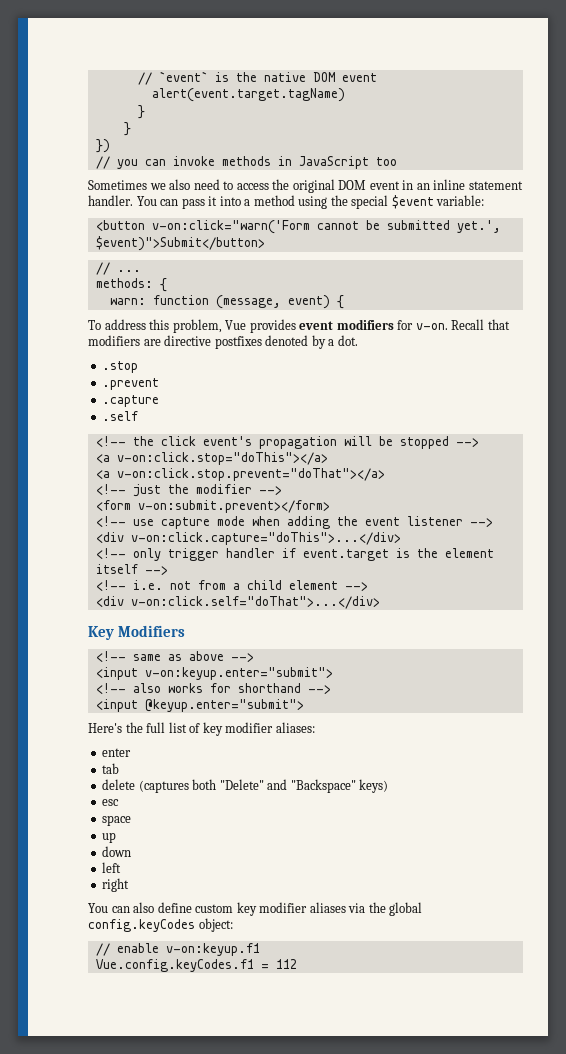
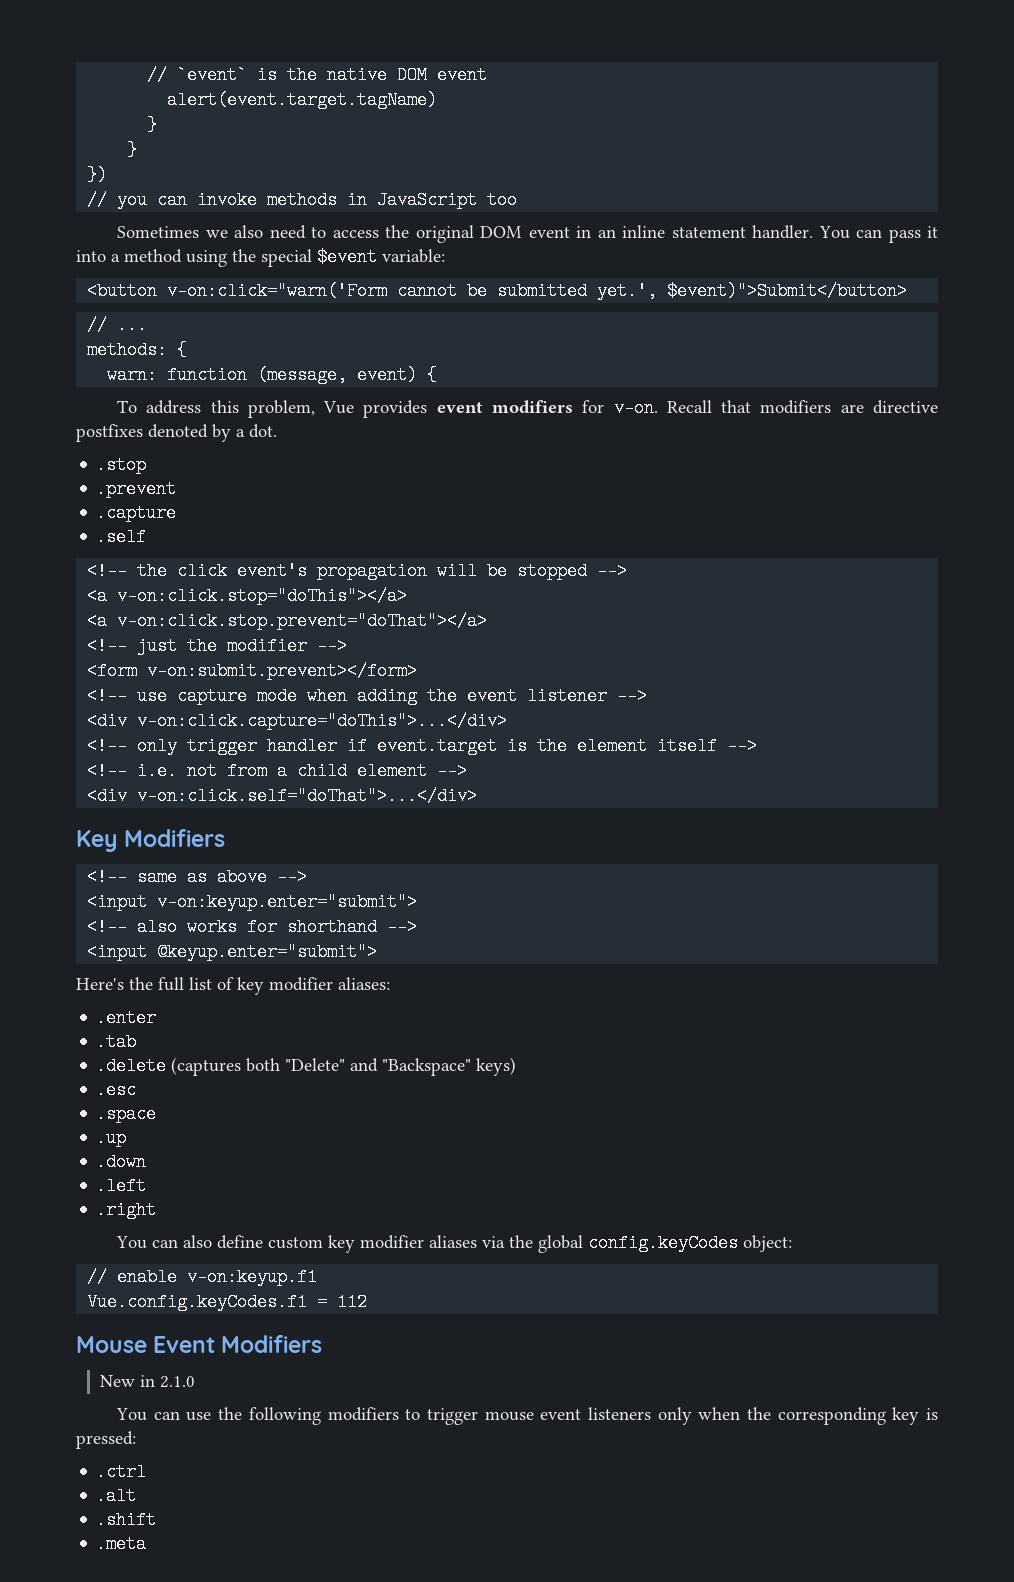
[102,748,132,757] [102,763,120,774] [102,779,136,790] enter // tab // delete -> [96,1009,157,1027] [96,1033,137,1051] [96,1057,167,1075] .enter // .tab // .delete
[102,799,120,806] [102,815,132,826] [102,832,117,843] [102,846,132,857] [102,862,122,873] [102,878,130,892] esc // space // up // down // left // right -> [96,1081,137,1099] [96,1105,157,1123] [96,1129,127,1147] [96,1153,147,1171] [96,1177,147,1195] [96,1201,157,1219] .esc // .space // .up // .down // .left // .right
(297, 964) none -> [76,1335,323,1353] [100,1375,196,1388] [116,1407,939,1425] [76,1431,136,1449] [96,1463,147,1481] [96,1487,137,1505] [96,1511,157,1529] [96,1535,147,1553] // Mouse Event Modifiers // New in 2.1.0 // You can use the following modifiers to trigger mouse event listeners only when the corresponding key is pressed: // .ctrl // .alt // .shift // .meta

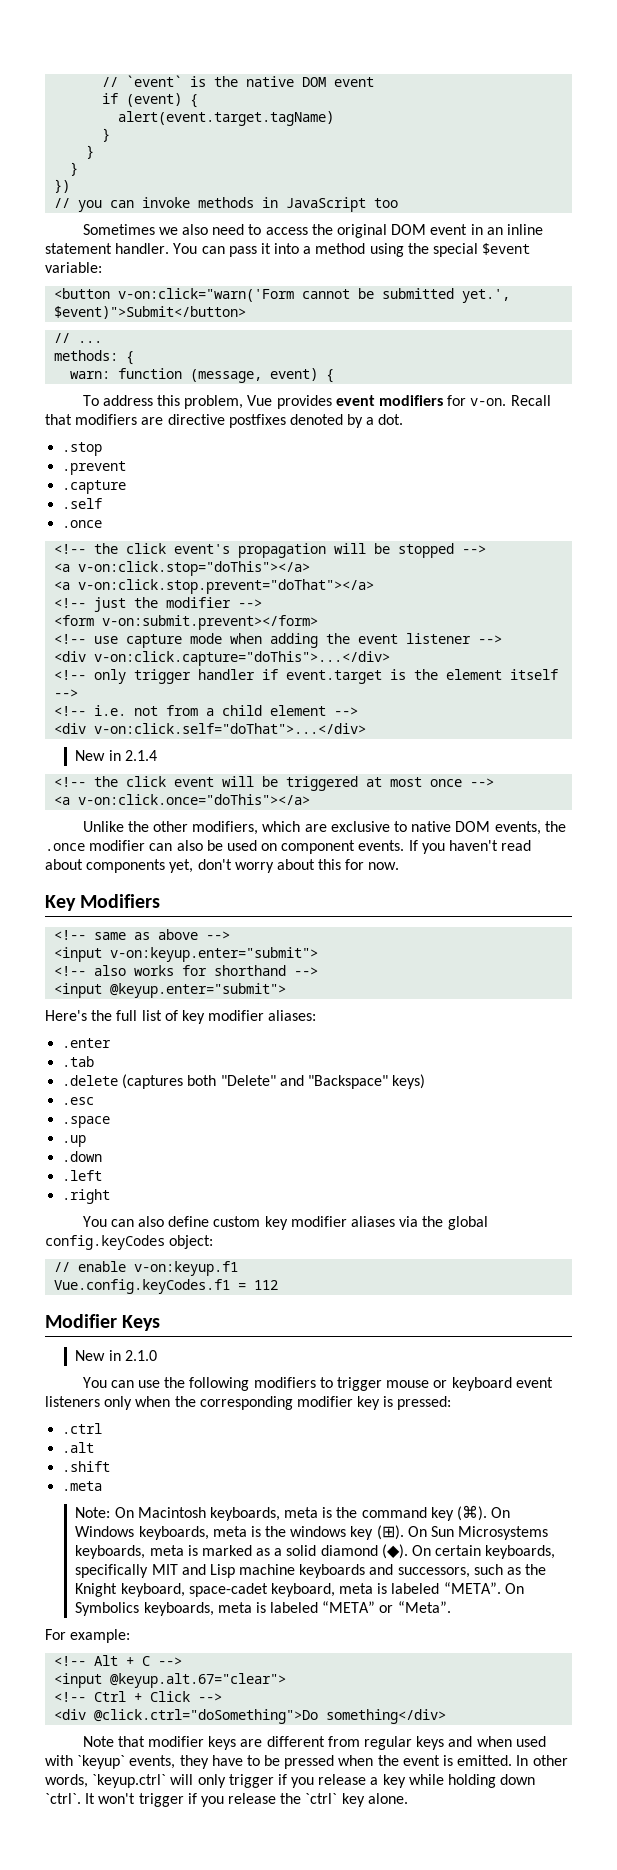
(488, 75) none -> [102,93,199,108] // if (event) {
(138, 150) none -> [70,162,79,176] // }
(147, 537) none -> [62,520,103,528] // .once
(478, 796) none -> [75,750,157,761] [54,776,495,791] [54,794,311,805] [82,821,566,835] [45,840,532,854] [45,859,400,873] // New in 2.1.4 // <!-- the click event will be triggered at most once --> // <a v-on:click.once="doThis"></a> // Unlike the other modifiers, which are exclusive to native DOM events, the .once modifier can also be used on component events. If you haven't read about components yet, don't worry about this for now.
[76,1335,323,1353] Mouse Event Modifiers -> [45,1314,161,1331] Modifier Keys
(534, 1416) none -> [433,1377,512,1391] or keyboard
(886, 1416) none -> [296,1396,353,1407] modifier
(147, 1544) none -> [75,1505,511,1521] [75,1525,549,1540] [75,1544,556,1559] [75,1564,547,1578] [75,1582,524,1597] [75,1601,451,1616] [45,1629,131,1643] [54,1655,183,1666] [54,1673,287,1688] [54,1691,223,1702] [54,1709,447,1724] [82,1736,546,1750] [45,1755,568,1769] [45,1774,536,1788] [45,1793,408,1807] // Note: On Macintosh keyboards, meta is the command key (⌘). On Windows keyboards, meta is the windows key (⊞). On Sun Microsystems keyboards, meta is marked as a solid diamond (◆). On certain keyboards, specifically MIT and Lisp machine keyboards and successors, such as the Knight keyboard, space-cadet keyboard, meta is labeled “META”. On Symbolics keyboards, meta is labeled “META” or “Meta”. // For example: // <!-- Alt + C --> // <input @keyup.alt.67="clear"> // <!-- Ctrl + Click --> // <div @click.ctrl="doSomething">Do something</div> // Note that modifier keys are different from regular keys and when used with `keyup` events, they have to be pressed when the event is emitted. In other words, `keyup.ctrl` will only trigger if you release a key while holding down `ctrl`. It won't trigger if you release the `ctrl` key alone.

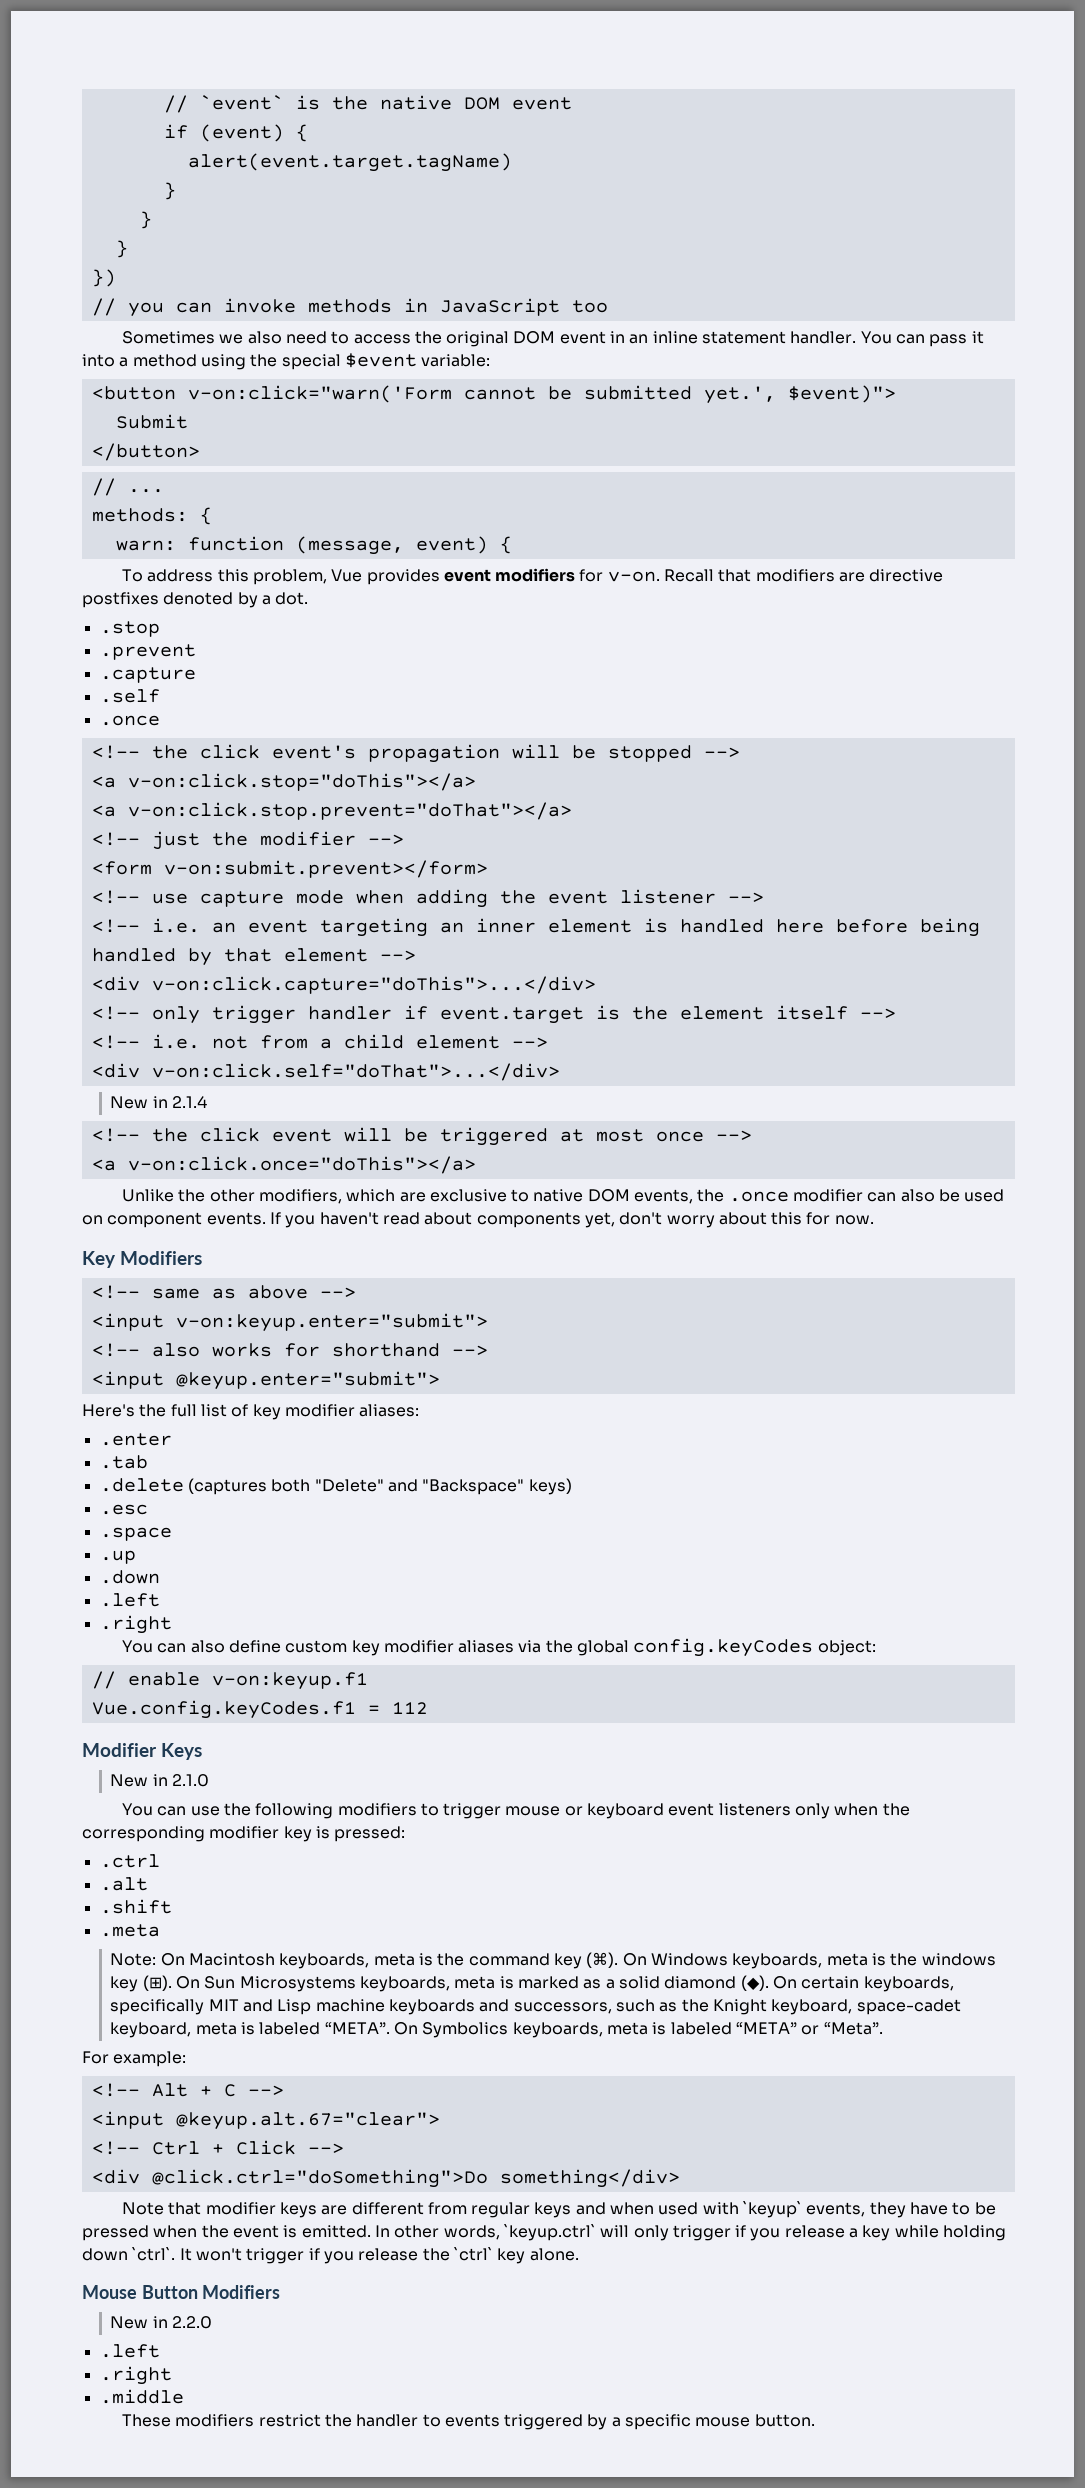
[54,306,247,319] $event)">Submit</button> -> [787,385,896,403] [115,414,188,429] [91,443,200,461] $event)"> // Submit // </button>
(503, 639) none -> [91,918,980,937] [91,948,416,966] // <!-- i.e. an event targeting an inner element is handled here before being handled by that element -->
(408, 1798) none -> [82,2285,281,2299] [110,2316,213,2329] [99,2344,160,2358] [99,2366,172,2385] [99,2389,184,2404] [121,2414,815,2430] // Mouse Button Modifiers // New in 2.2.0 // .left // .right // .middle // These modifiers restrict the handler to events triggered by a specific mouse button.

